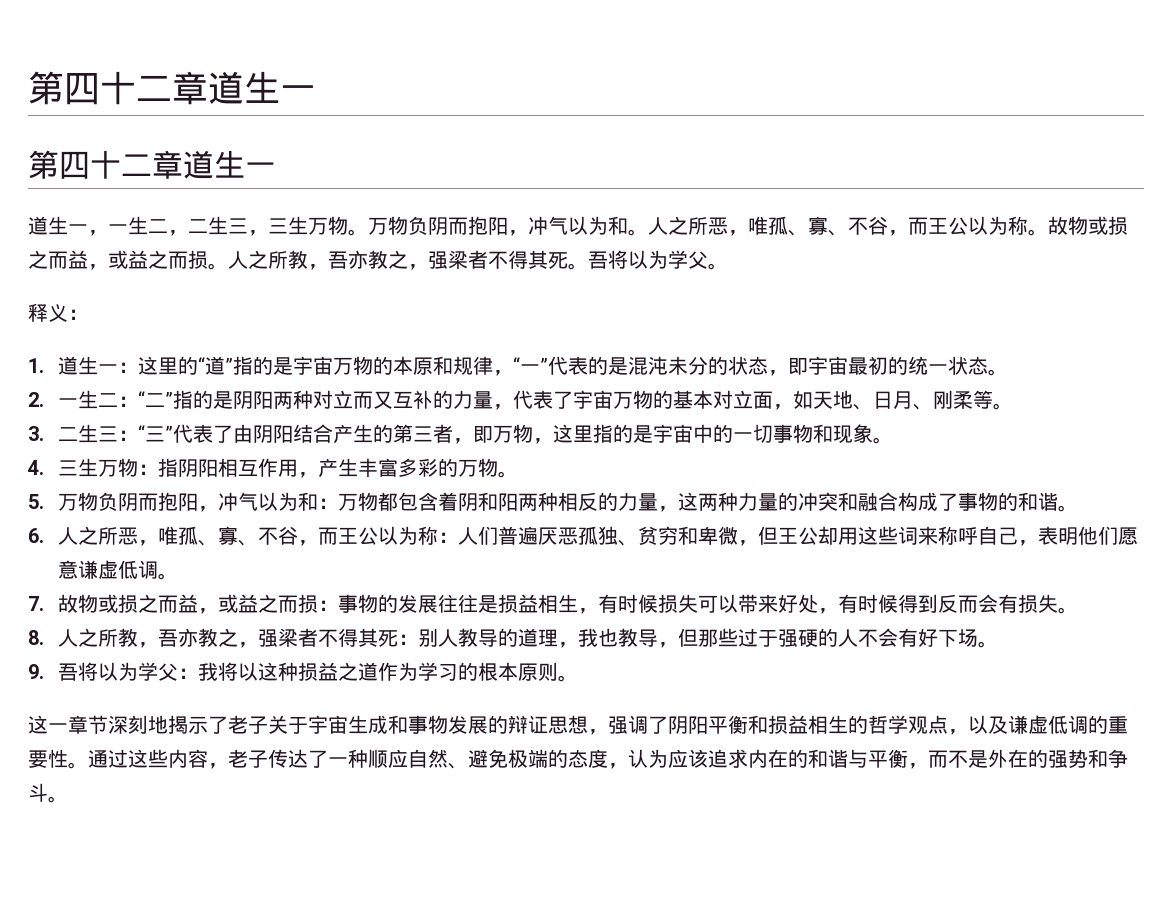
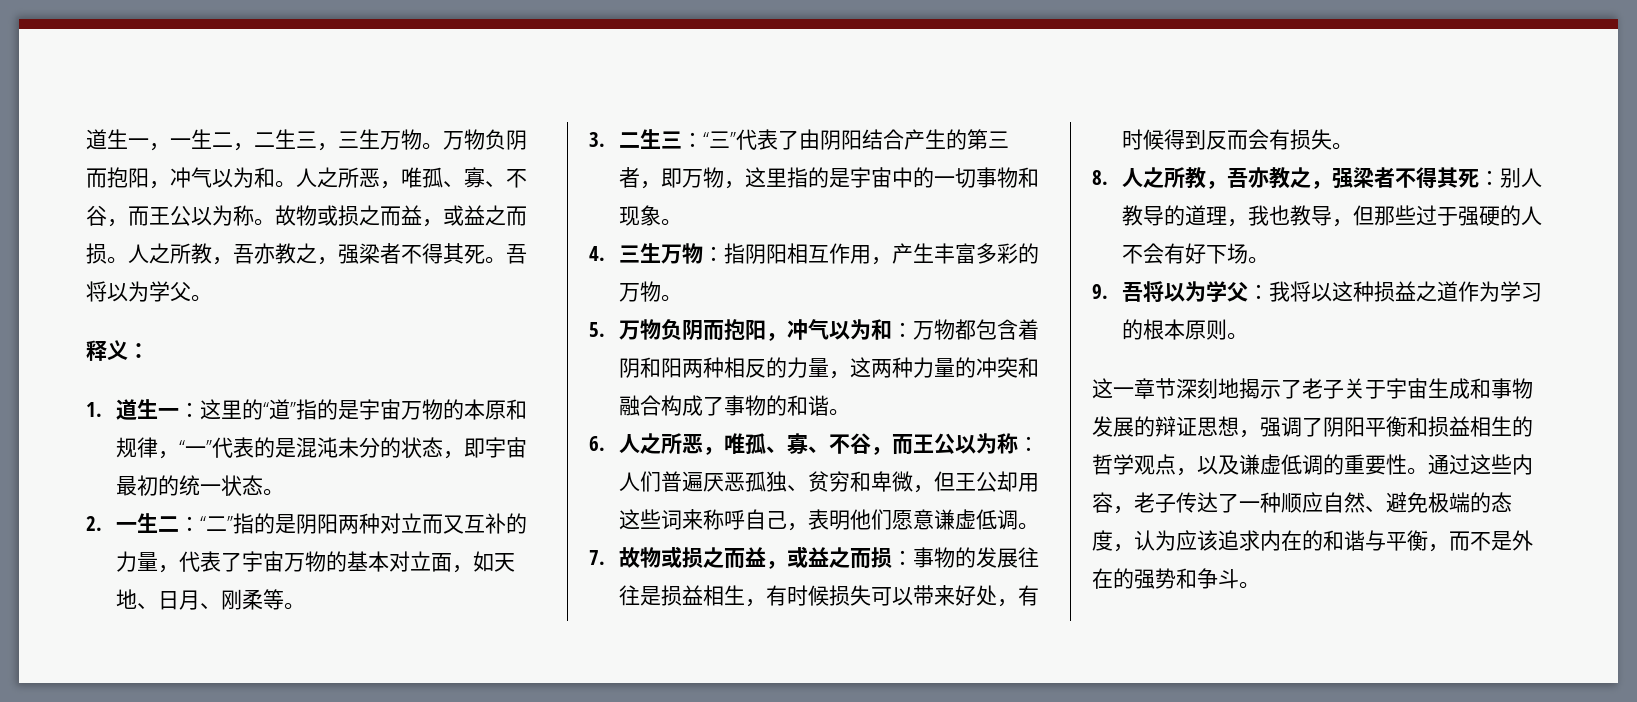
[28,71,316,105] [28,150,276,179] 第四十二章道生一 // 第四十二章道生一 // -> (86, 139) none

